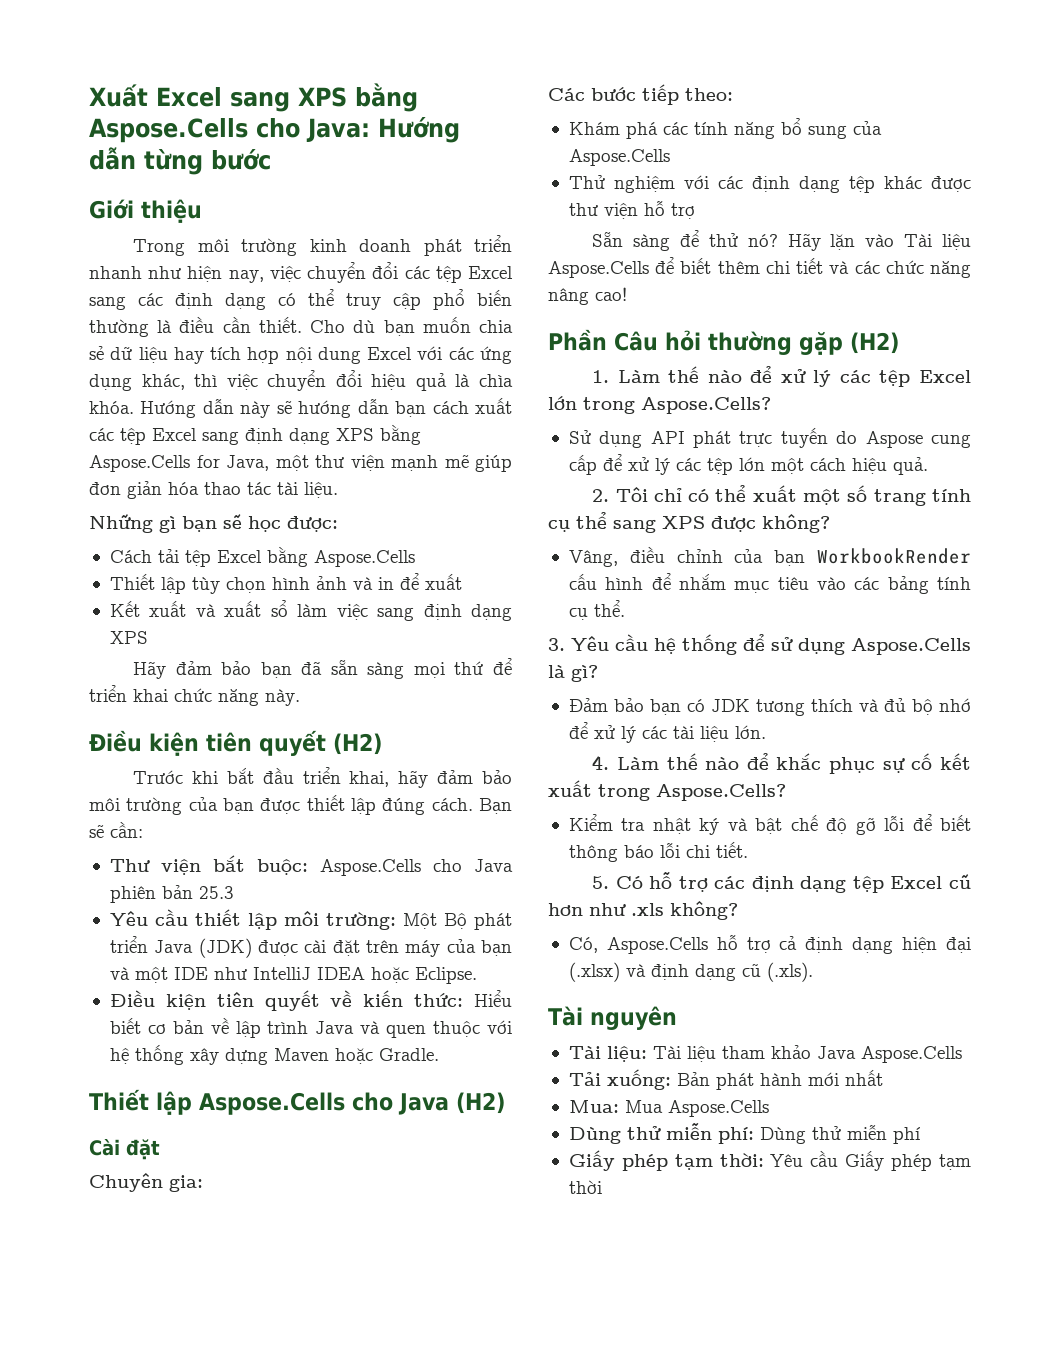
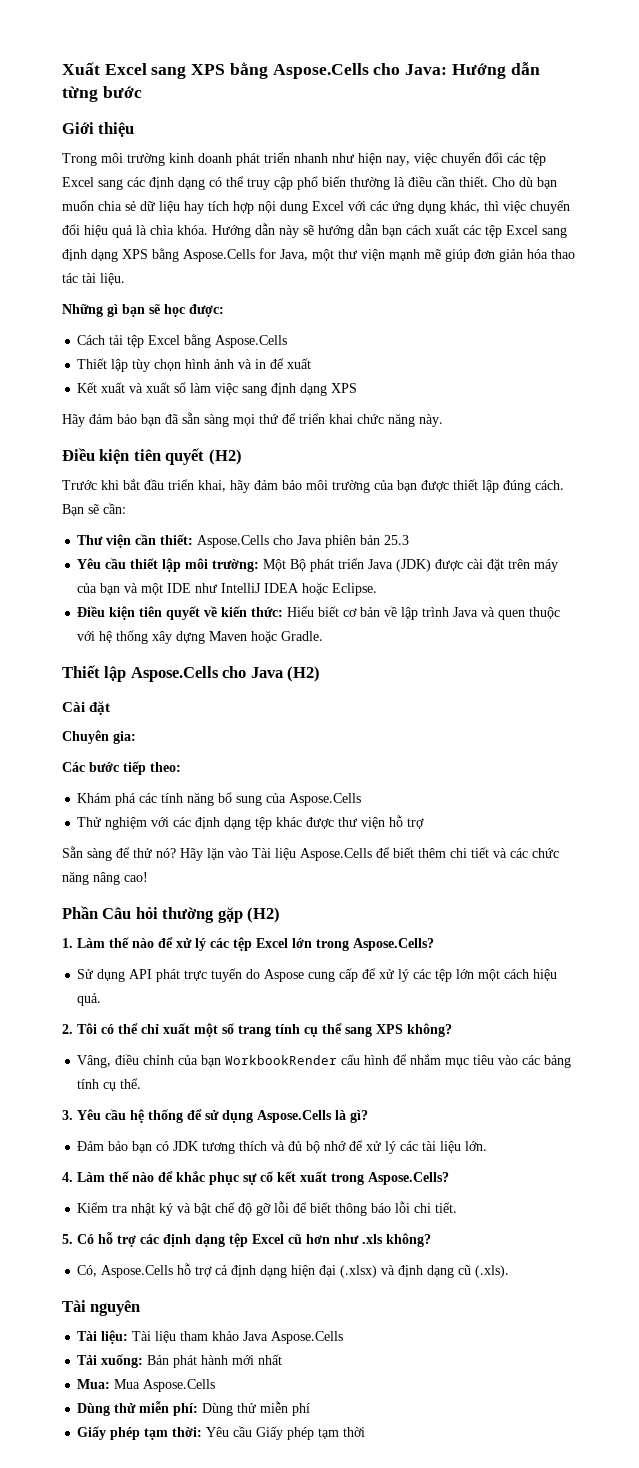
[212,855,308,875] bắt buộc: -> [135,534,194,545] cần thiết:
[653,485,747,502] chỉ có thể -> [101,1023,159,1034] có thể chỉ
[711,516,756,532] được -> (403, 1029) none

